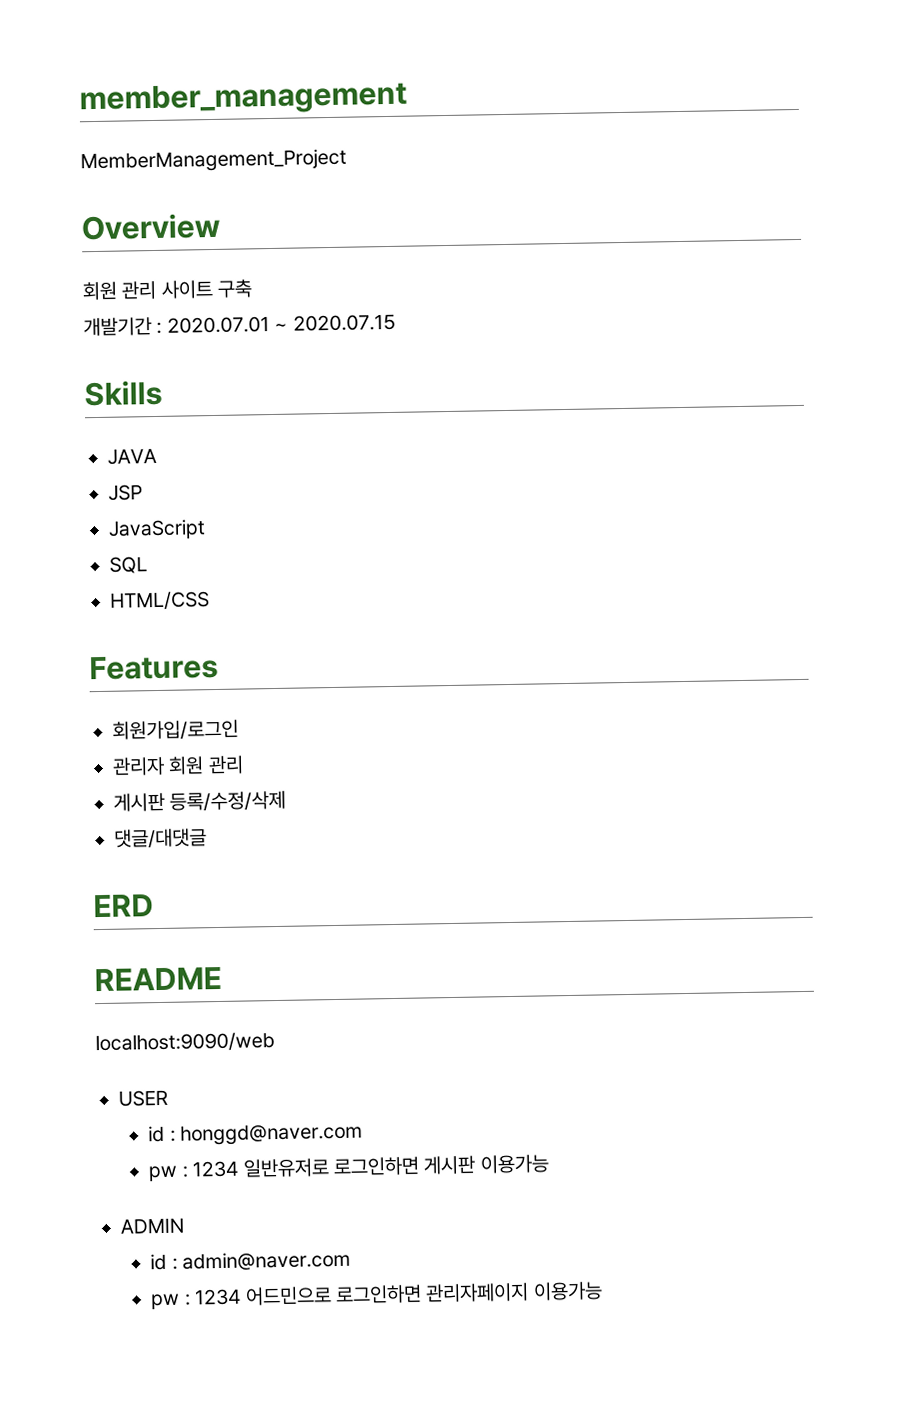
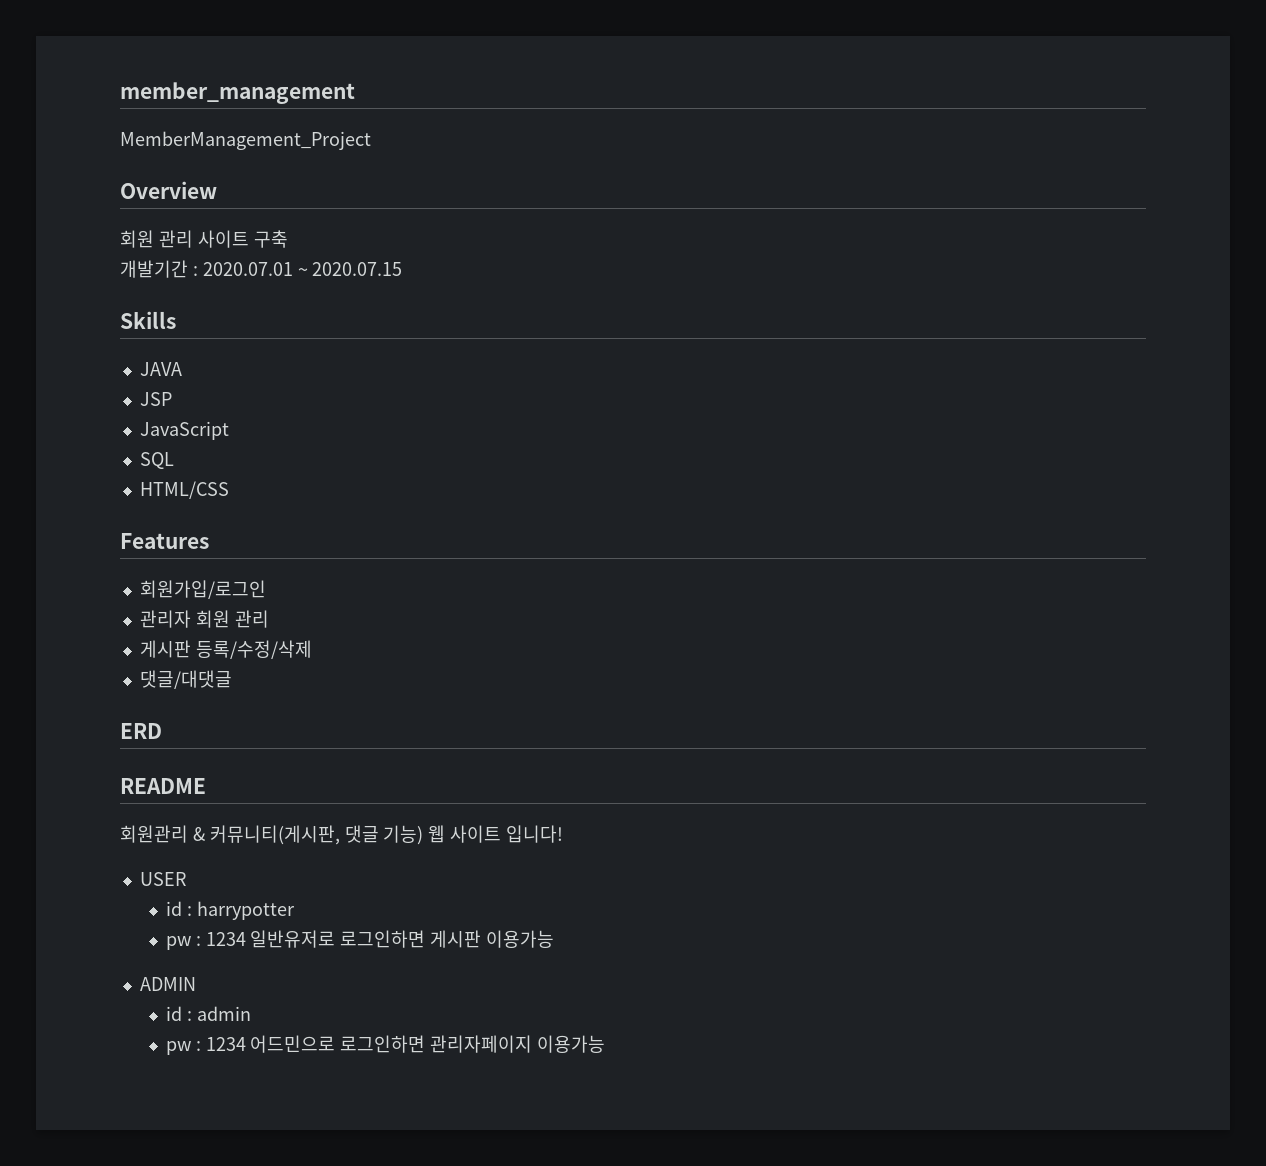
[95,1032,275,1054] localhost:9090/web -> [120,825,564,845] 회원관리 & 커뮤니티(게시판, 댓글 기능) 웹 사이트 입니다!
[180,1122,364,1146] honggd@naver.com -> [196,901,295,920] harrypotter
[182,1250,352,1272] admin@naver.com -> [196,1006,251,1021] admin

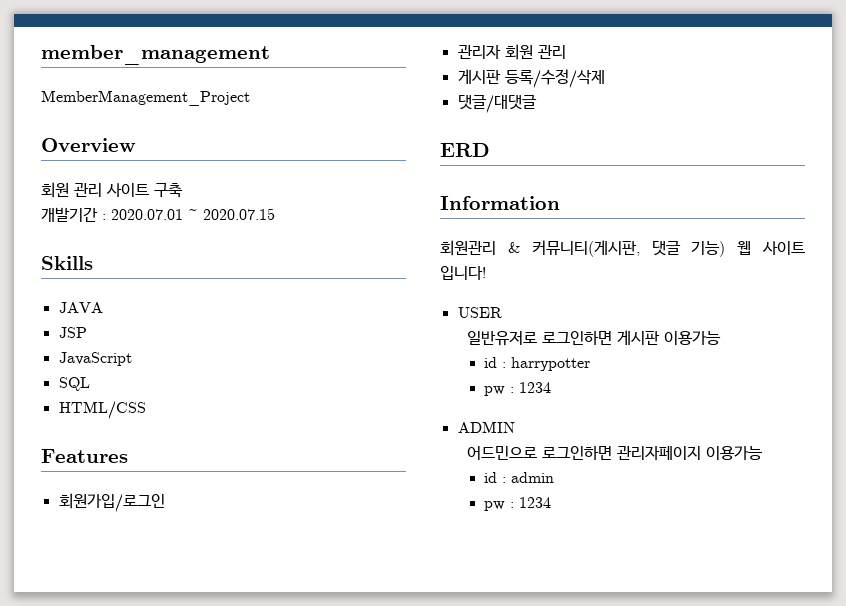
[120,778,206,794] README -> [440,196,560,210] Information
(186, 879) none -> [466,330,721,346] // 일반유저로 로그인하면 게시판 이용가능
[250,930,554,948] [139,977,196,991] 일반유저로 로그인하면 게시판 이용가능 // ADMIN -> [457,421,515,433] [466,445,763,460] // ADMIN // 어드민으로 로그인하면 관리자페이지 이용가능
[250,1035,605,1053] 어드민으로 로그인하면 관리자페이지 이용가능 -> (552, 502) none

